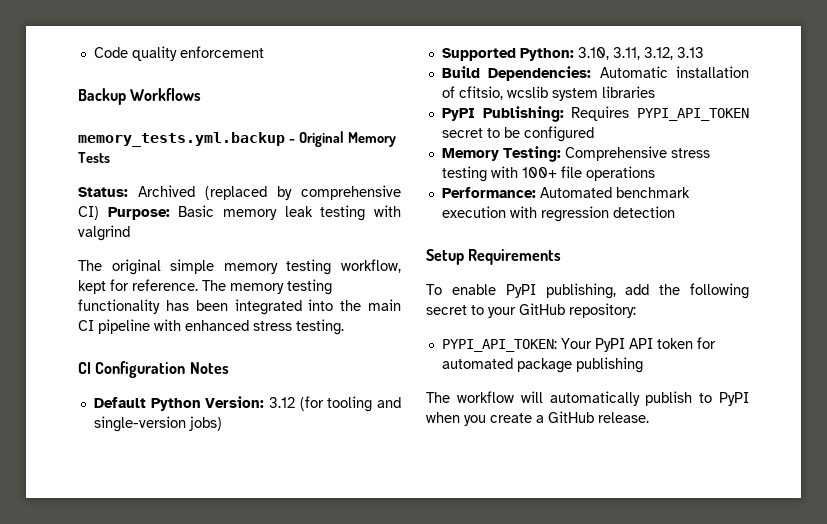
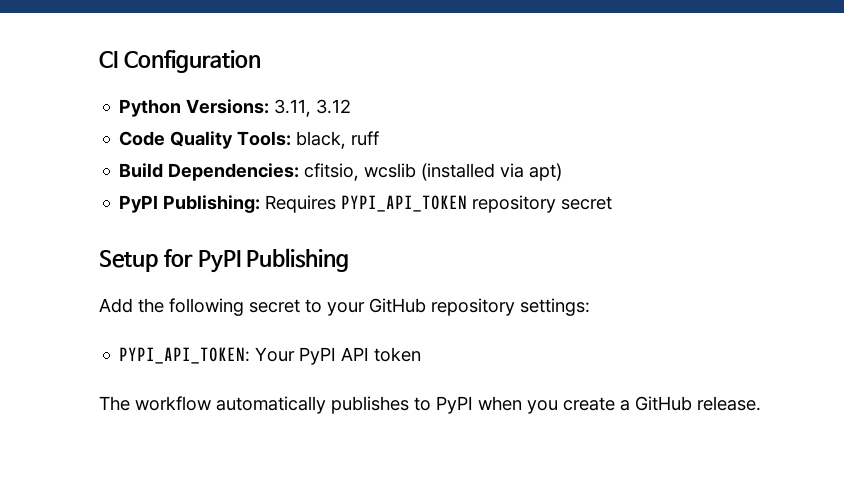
[93,46,264,61] [78,88,202,105] [78,131,396,147] [78,152,110,163] [78,185,401,200] [78,205,401,221] [78,225,130,241] [78,259,401,275] [78,279,332,295] [78,299,401,315] [78,319,344,335] [78,361,229,378] [93,396,402,412] [93,416,222,432] [441,47,704,61] [441,66,749,81] [441,86,655,101] Code quality enforcement // Backup Workflows // memory_tests.yml.backup - Original Memory Tests // Status: Archived (replaced by comprehensive CI) Purpose: Basic memory leak testing with valgrind // The original simple memory testing workflow, kept for reference. The memory testing functionality has been integrated into the main CI pipeline with enhanced stress testing. // CI Configuration Notes // Default Python Version: 3.12 (for tooling and single-version jobs) // Supported Python: 3.10, 3.11, 3.12, 3.13 // Build Dependencies: Automatic installation of cfitsio, wcslib system libraries -> [99,50,261,73] [119,99,352,117] [119,131,380,149] [119,163,563,181] CI Configuration // Python Versions: 3.11, 3.12 // Code Quality Tools: black, ruff // Build Dependencies: cfitsio, wcslib (installed via apt)
[441,126,594,142] [441,146,710,162] [441,166,655,182] [441,187,690,198] [441,206,675,222] [426,249,562,265] [426,283,650,299] secret to be configured // Memory Testing: Comprehensive stress testing with 100+ file operations // Performance: Automated benchmark execution with regression detection // Setup Requirements // To enable PyPI publishing, add -> [472,195,613,213] [99,248,350,273] [99,298,133,313] repository secret // Setup for PyPI Publishing // Add
[569,303,636,318] repository: -> [431,298,590,316] repository settings:
[696,337,716,349] [441,357,643,373] for automated package publishing -> (422, 354) none
[520,391,693,406] will automatically publish -> [216,396,409,414] automatically publishes

